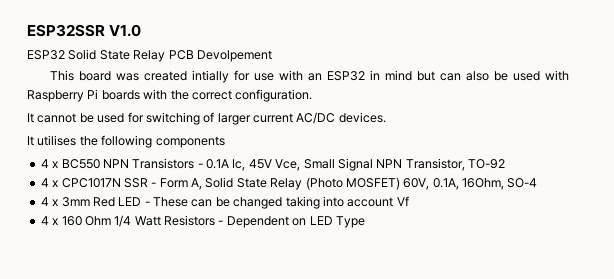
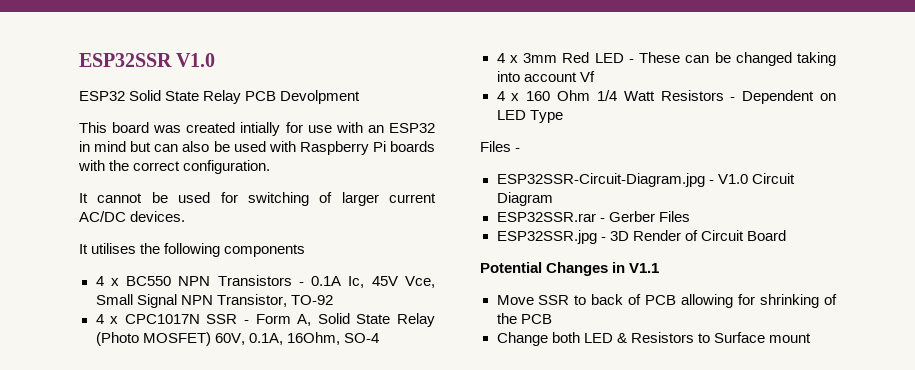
[196,50,272,62] Devolpement -> [280,90,361,104] Devolpment
(365, 222) none -> [480,141,521,152] [496,173,795,187] [496,192,553,206] [496,211,690,222] [496,230,786,244] [480,262,660,276] [496,294,837,308] [496,313,552,324] [496,332,811,346] // Files - // ESP32SSR-Circuit-Diagram.jpg - V1.0 Circuit Diagram // ESP32SSR.rar - Gerber Files // ESP32SSR.jpg - 3D Render of Circuit Board // Potential Changes in V1.1 // Move SSR to back of PCB allowing for shrinking of the PCB // Change both LED & Resistors to Surface mount

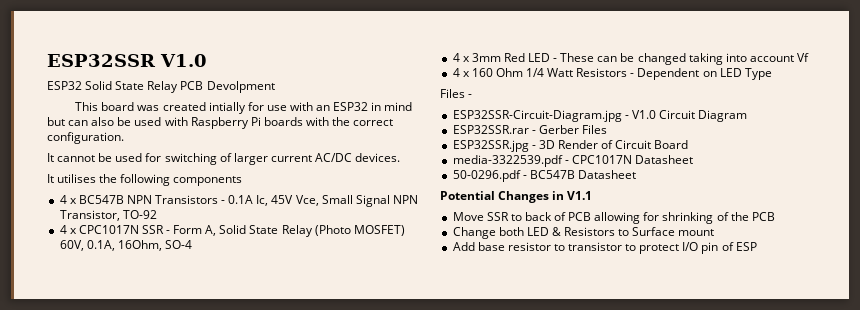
[126,276,172,286] BC550 -> [78,195,124,204] BC547B
(786, 235) none -> [452,155,693,167] [452,170,636,182] // media-3322539.pdf - CPC1017N Datasheet // 50-0296.pdf - BC547B Datasheet
(811, 338) none -> [452,242,757,254] // Add base resistor to transistor to protect I/O pin of ESP

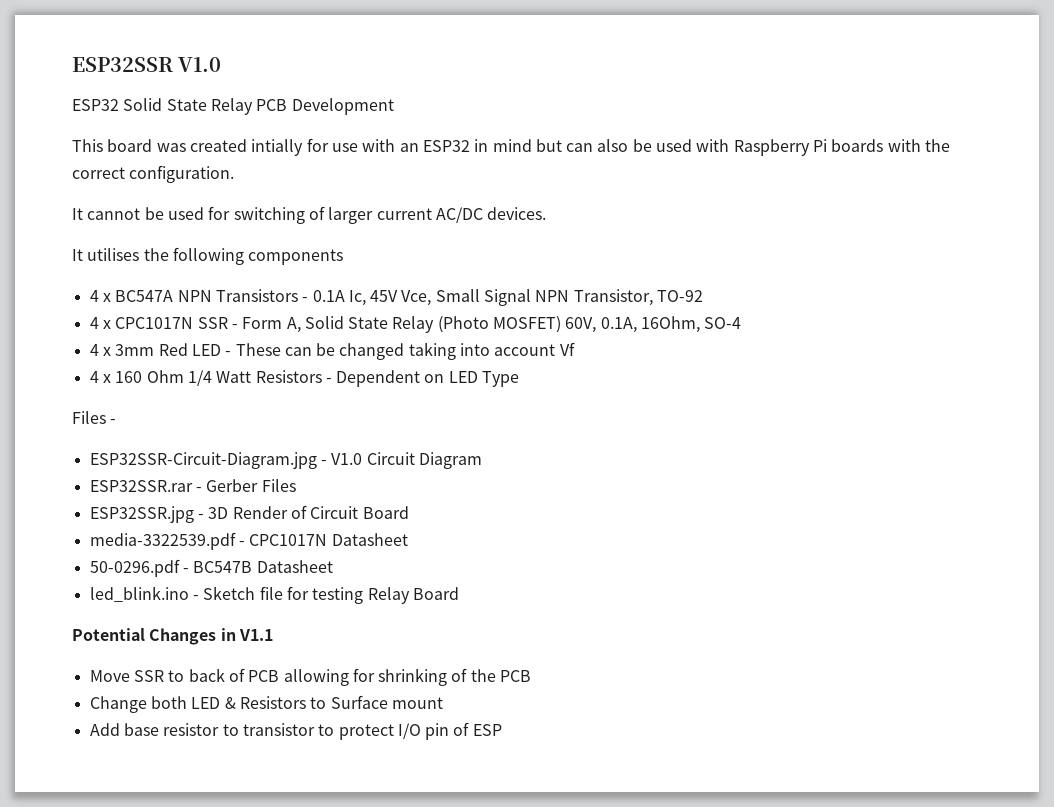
[206,81,275,93] Devolpment -> [291,98,394,115] Development
[78,195,124,204] BC547B -> [115,290,174,302] BC547A
(636, 174) none -> [89,586,459,604] // led_blink.ino - Sketch file for testing Relay Board

